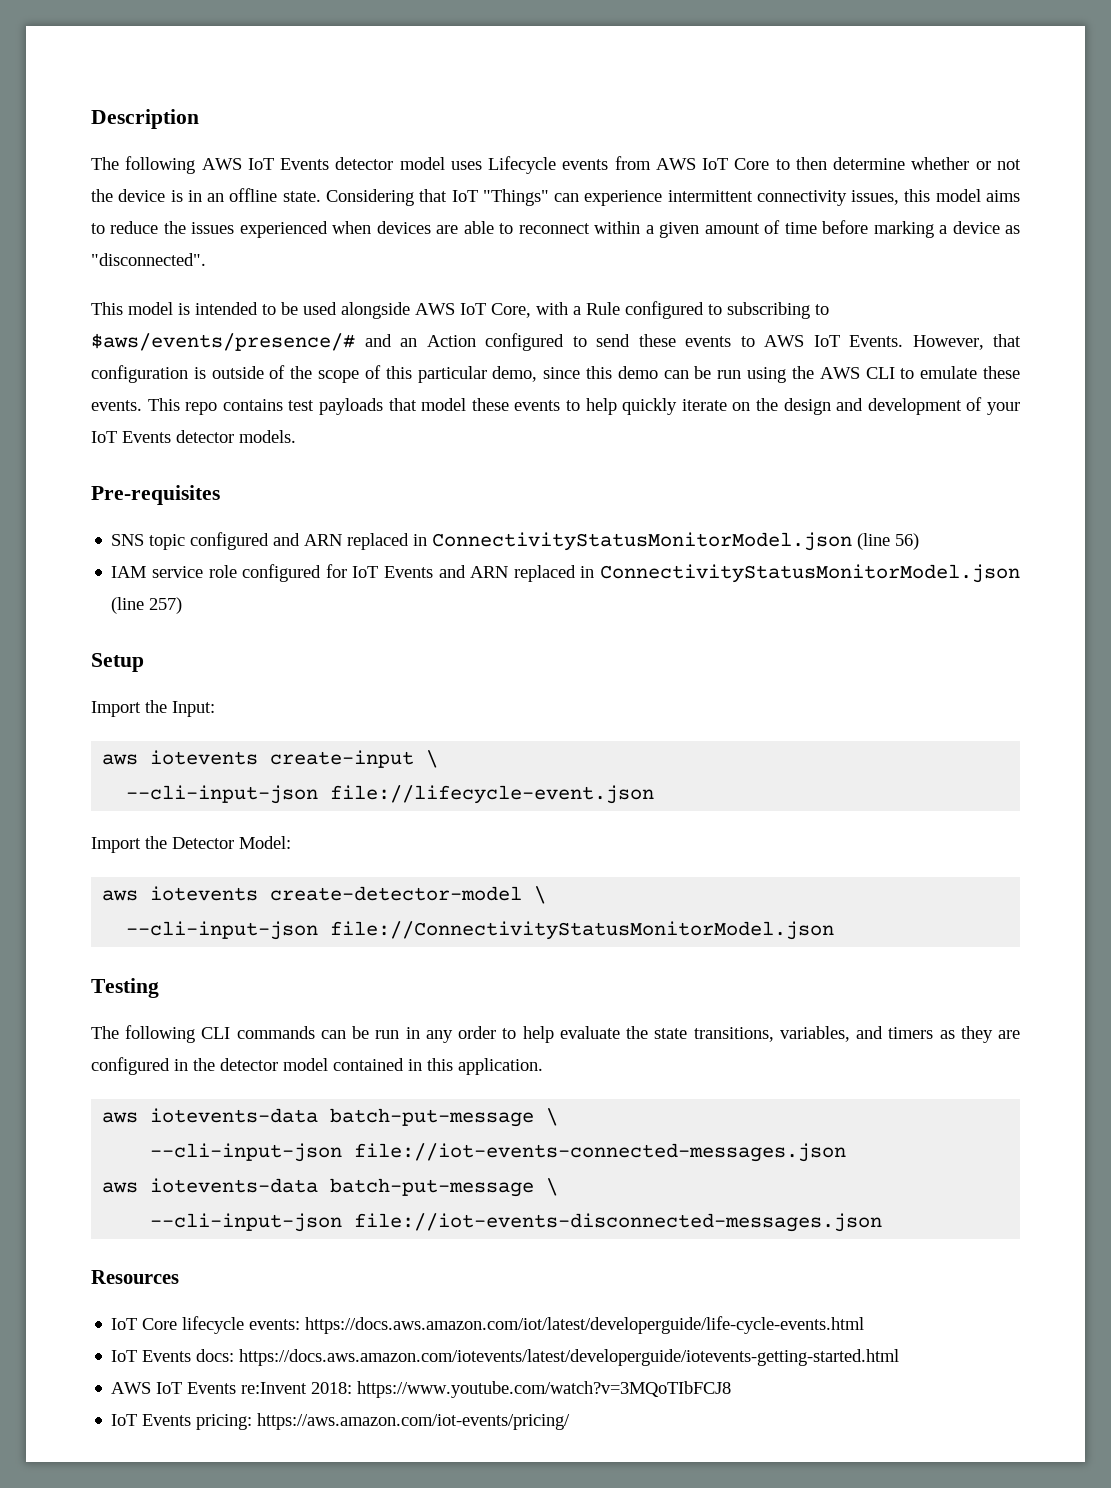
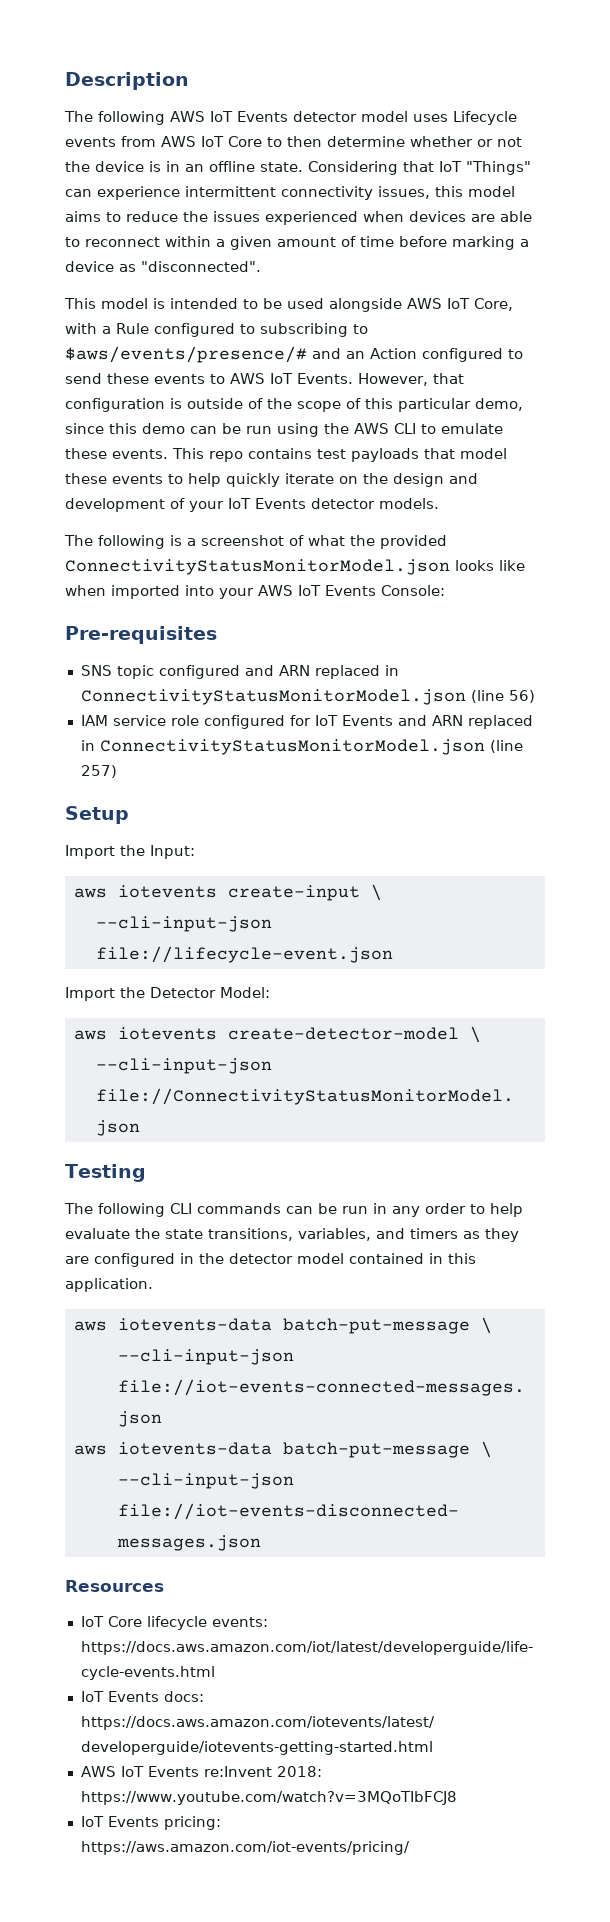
(296, 436) none -> [64,535,447,549] [65,559,525,575] [65,585,445,599] // The following is a screenshot of what the provided ConnectivityStatusMonitorModel.json looks like when imported into your AWS IoT Events Console:

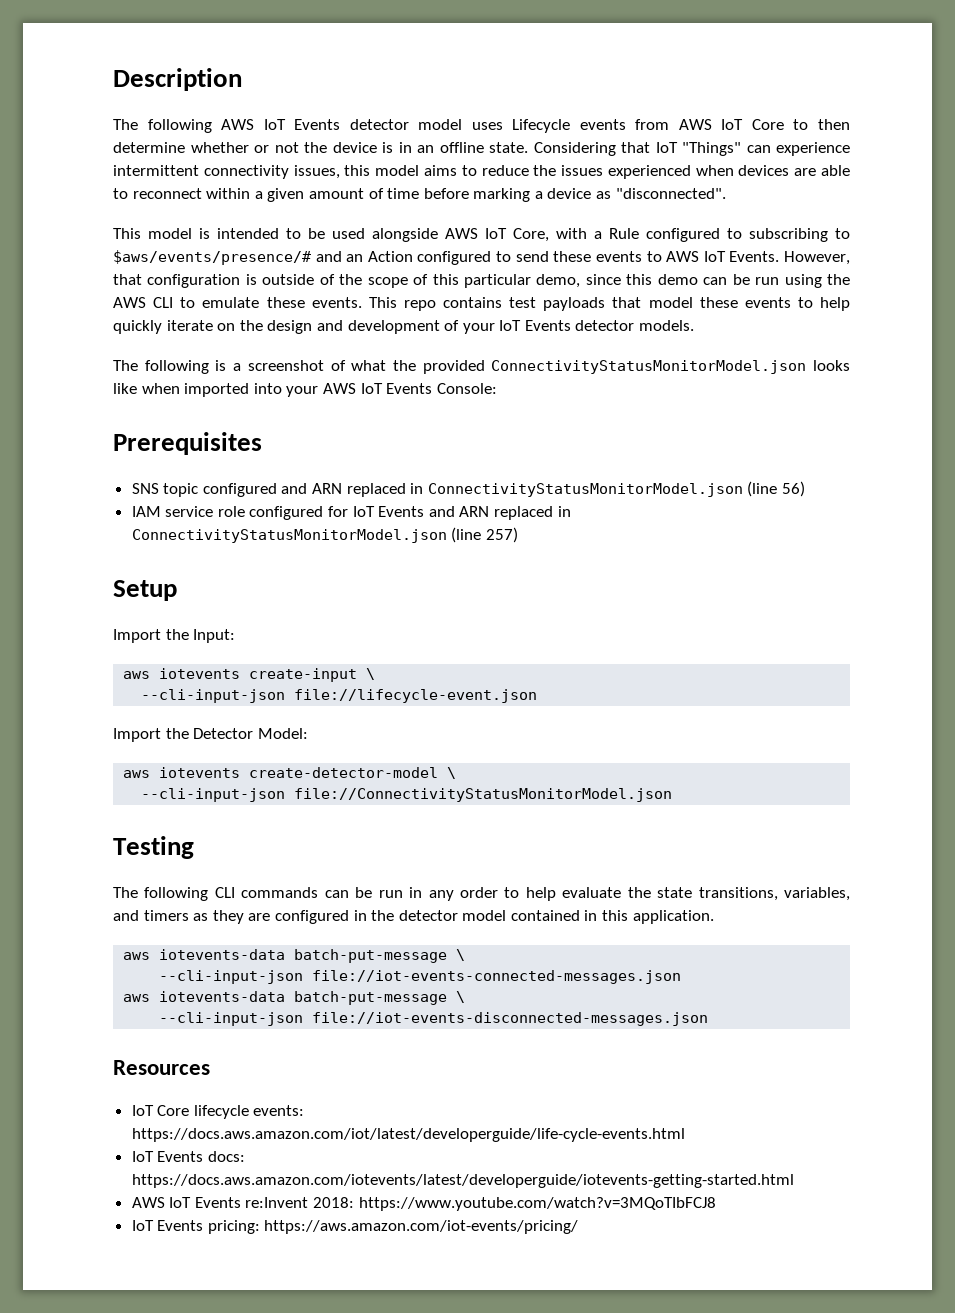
[65,626,217,644] Pre-requisites -> [113,432,262,455] Prerequisites

